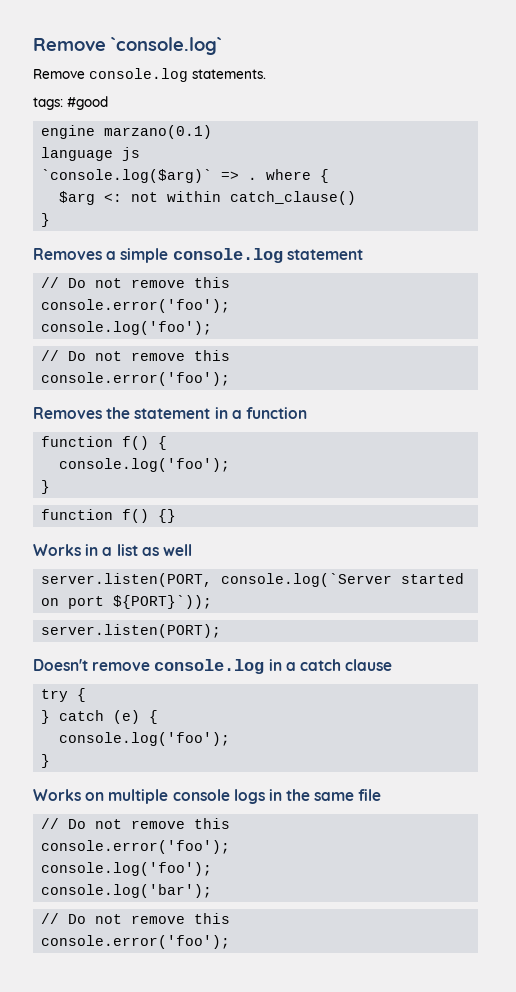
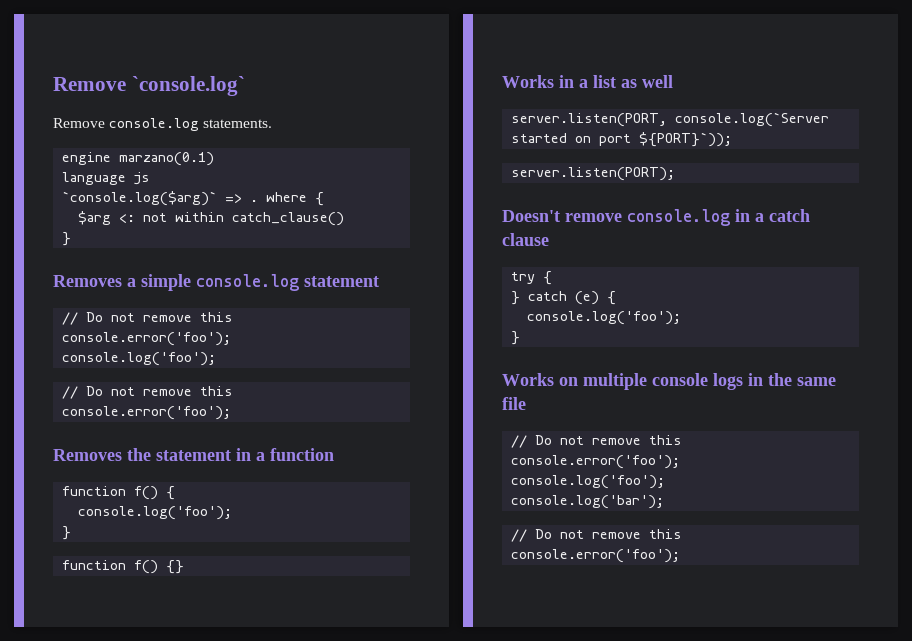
[33,96,108,110] // tags: #good -> (273, 123) none

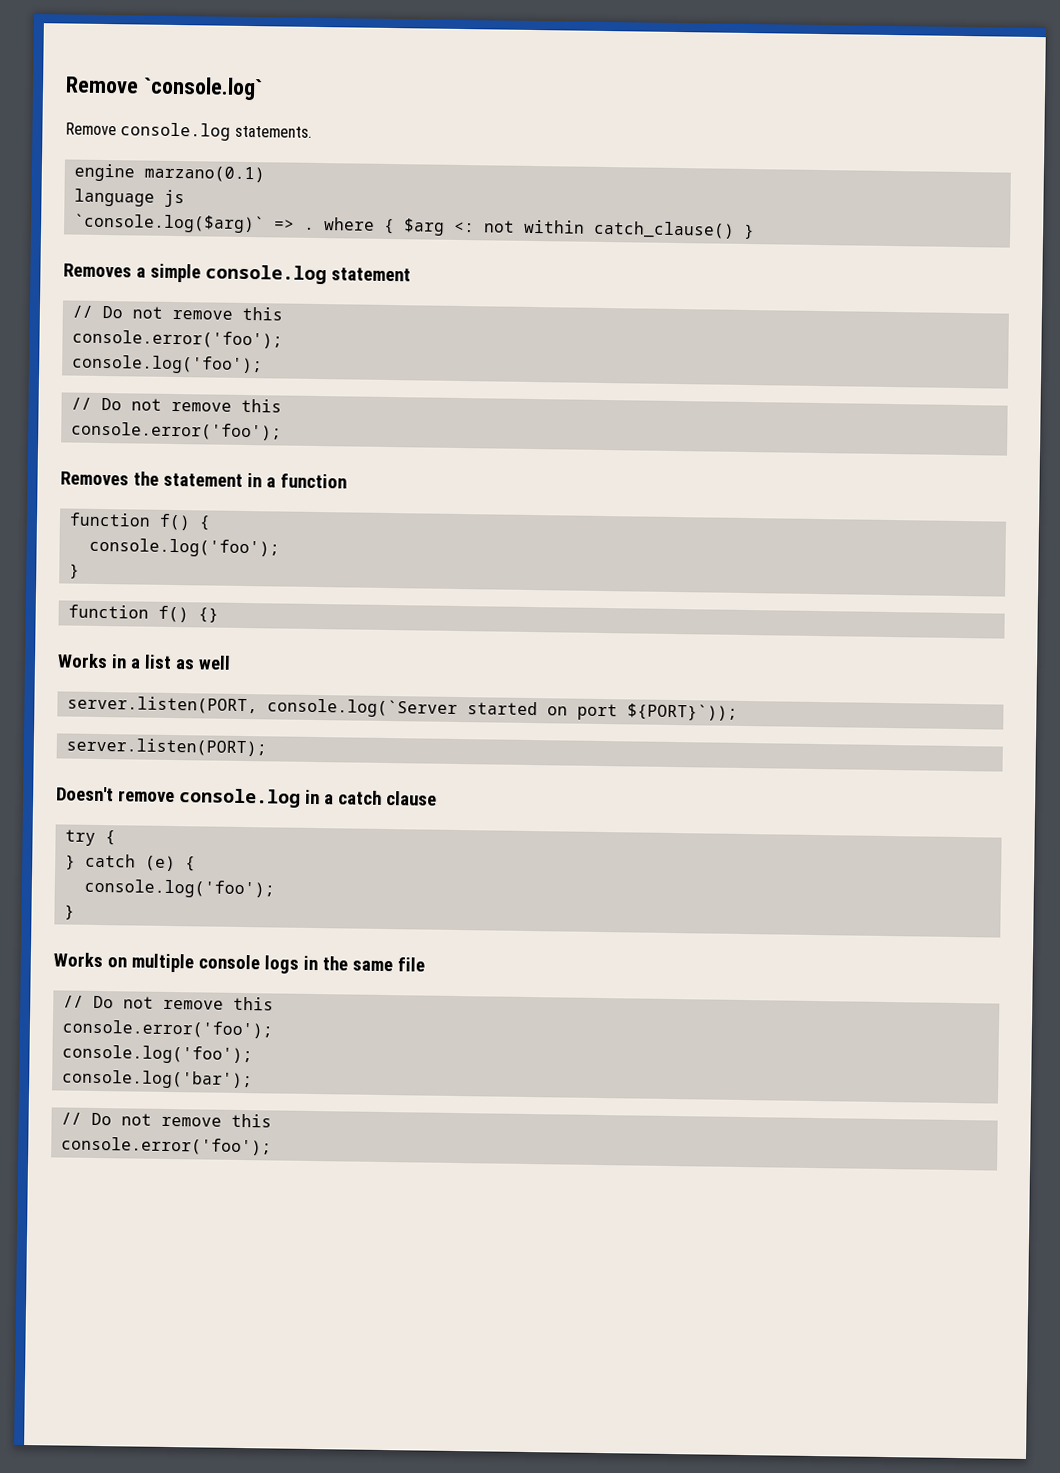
(325, 199) // -> (395, 226) none
(345, 219) // -> (735, 229) none

